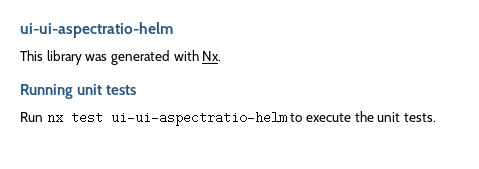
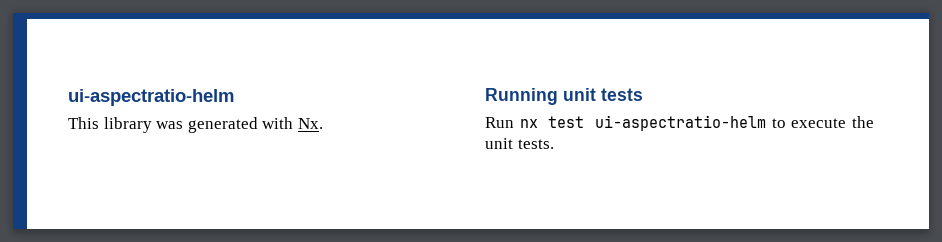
[20,22,173,38] ui-ui-aspectratio-helm -> [68,89,234,106] ui-aspectratio-helm
[110,111,287,126] ui-ui-aspectratio-helm -> [595,115,767,131] ui-aspectratio-helm

